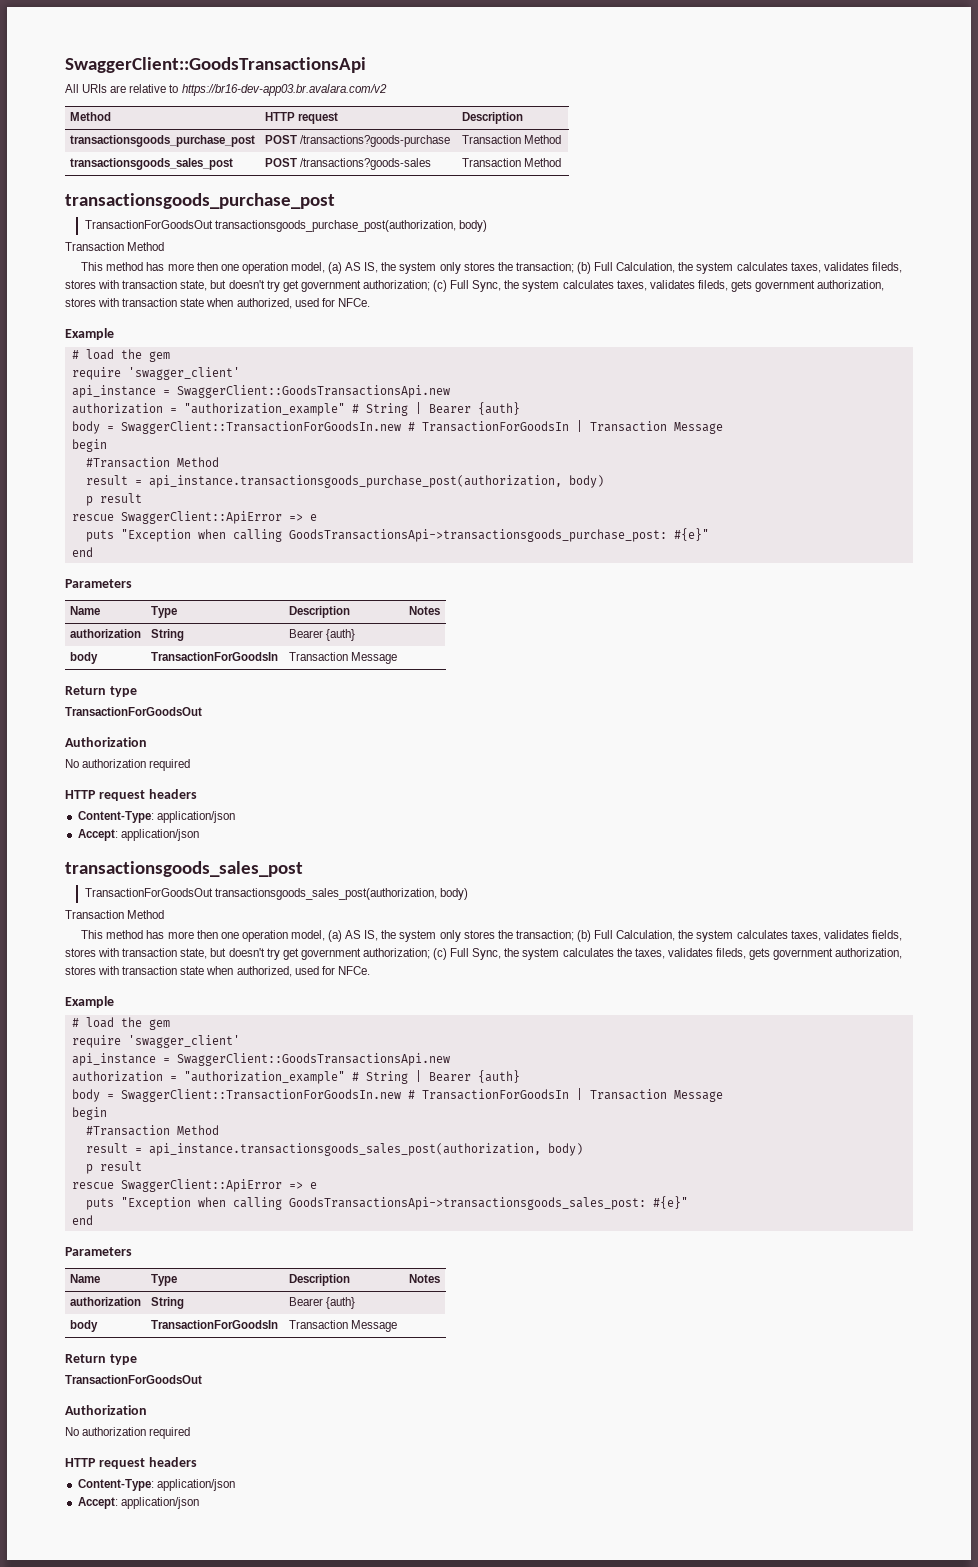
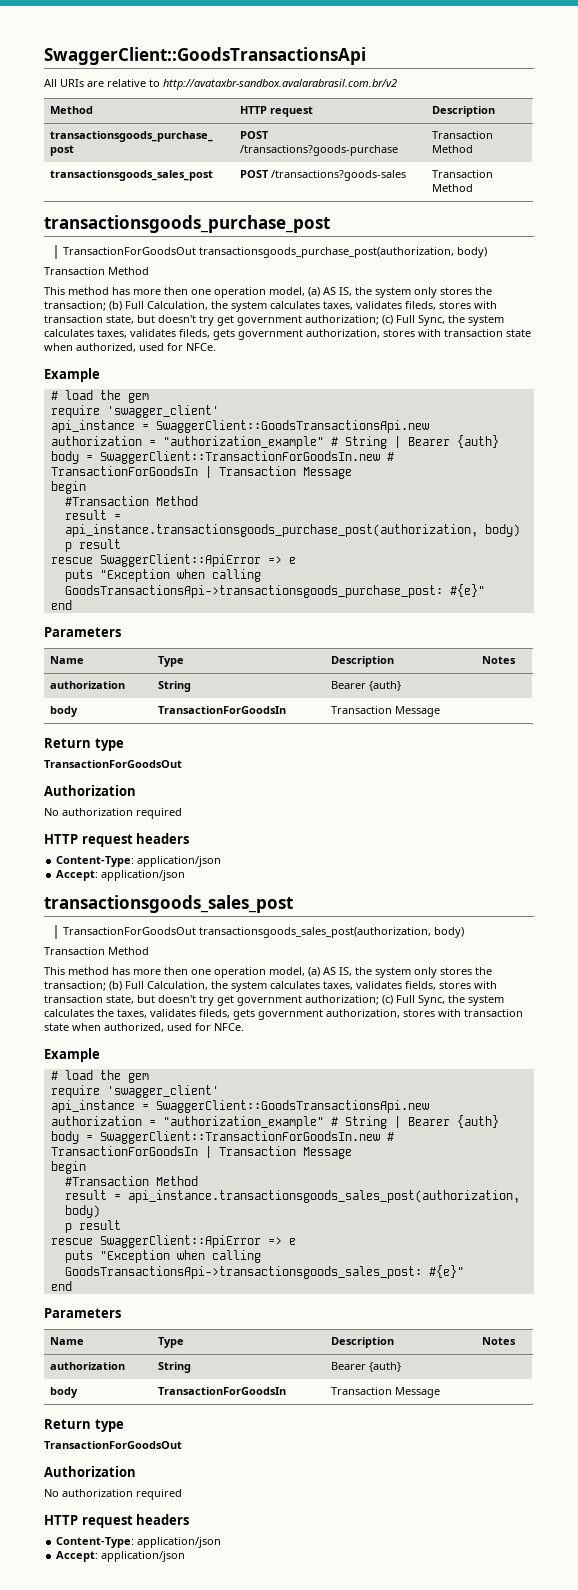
[181,84,387,96] https://br16-dev-app03.br.avalara.com/v2 -> [163,79,397,90] http://avataxbr-sandbox.avalarabrasil.com.br/v2

